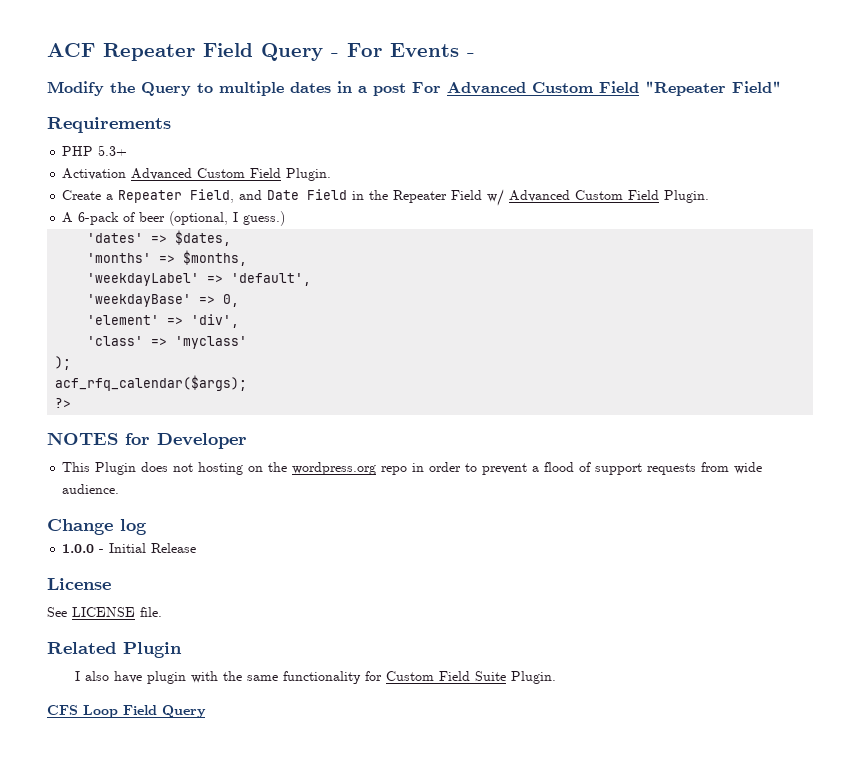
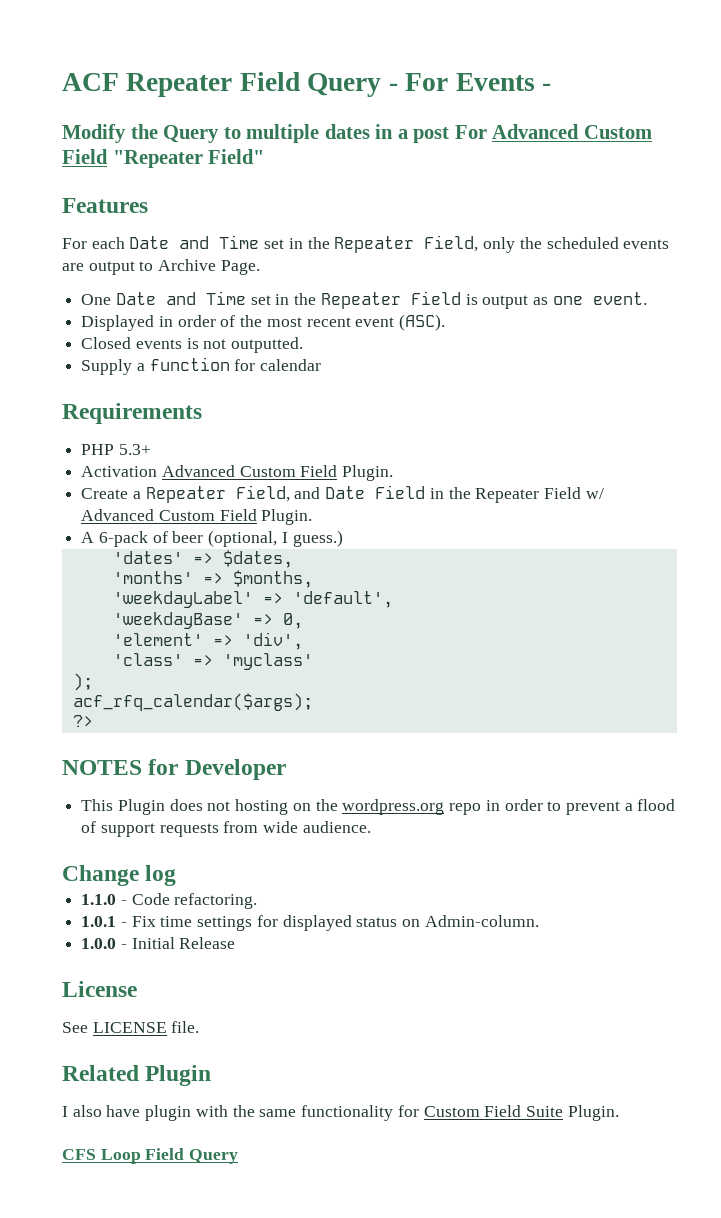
(781, 87) none -> [62,198,148,213] [62,235,670,253] [62,259,260,275] [81,291,647,309] [81,314,446,331] [81,337,304,353] [81,357,322,375] // Features // For each Date and Time set in the Repeater Field, only the scheduled events are output to Archive Page. // One Date and Time set in the Repeater Field is output as one event. // Displayed in order of the most recent event (ASC). // Closed events is not outputted. // Supply a function for calendar
(147, 527) none -> [81,893,258,909] [81,915,539,931] // 1.1.0 - Code refactoring. // 1.0.1 - Fix time settings for displayed status on Admin-column.

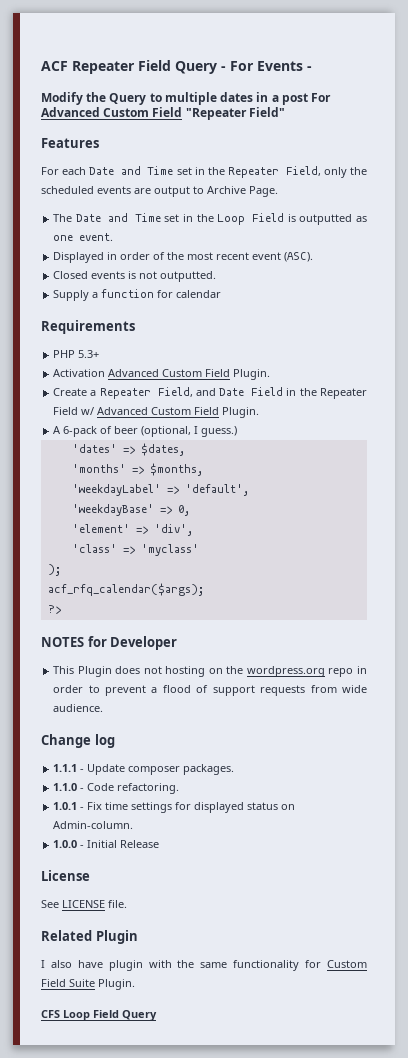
[81,291,401,309] One Date and Time set in the Repeater -> [53,213,246,225] The Date and Time set in the Loop
[482,295,529,309] output -> [299,214,353,225] outputted
(177, 875) none -> [53,764,235,775] // 1.1.1 - Update composer packages.

